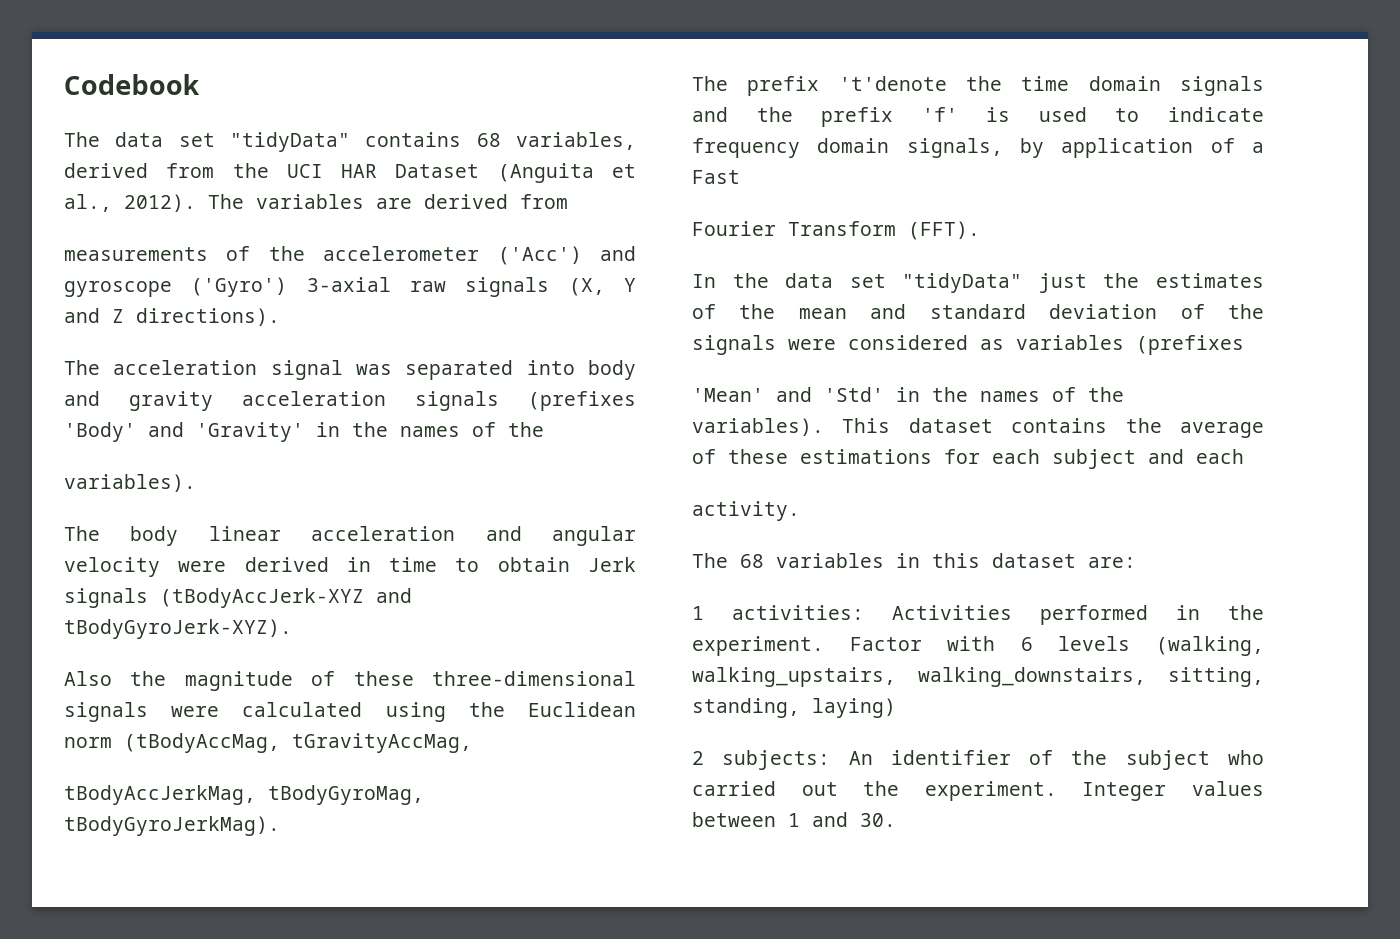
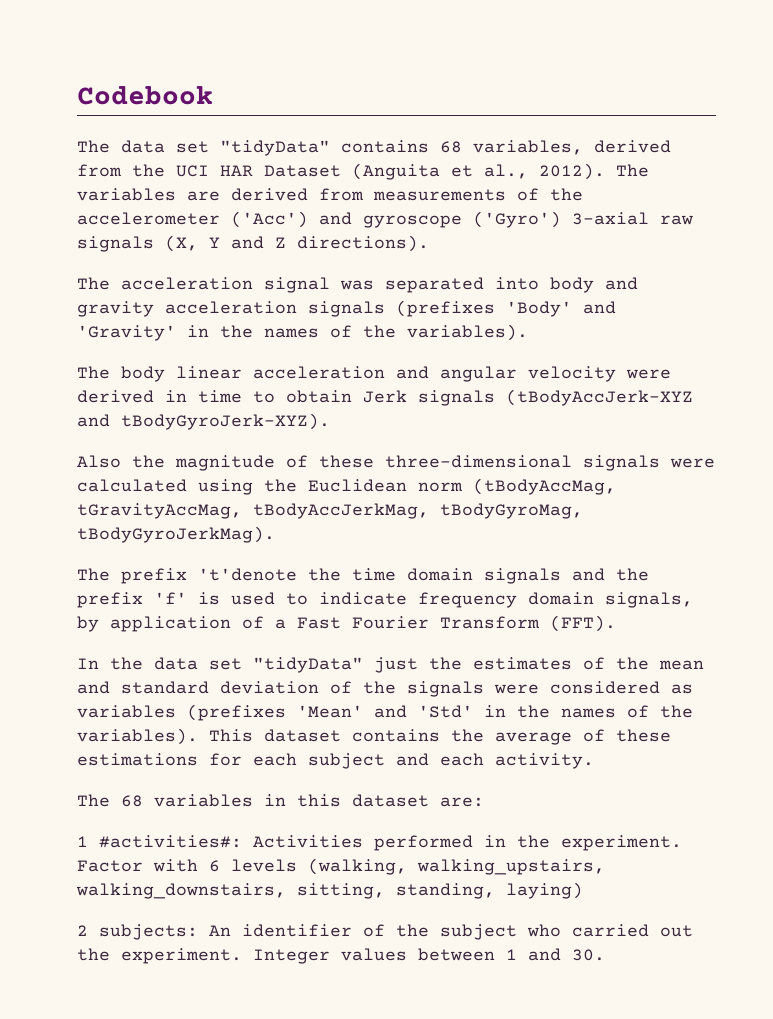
(568, 201) // -> (364, 194) none
(544, 429) // -> (396, 331) none
(472, 743) // -> (242, 511) none
(740, 177) // -> (341, 623) none
(1244, 345) // -> (286, 712) none
(1244, 456) // -> (484, 759) none
[732,605,864,620] activities: -> [99,835,242,848] #activities#:

